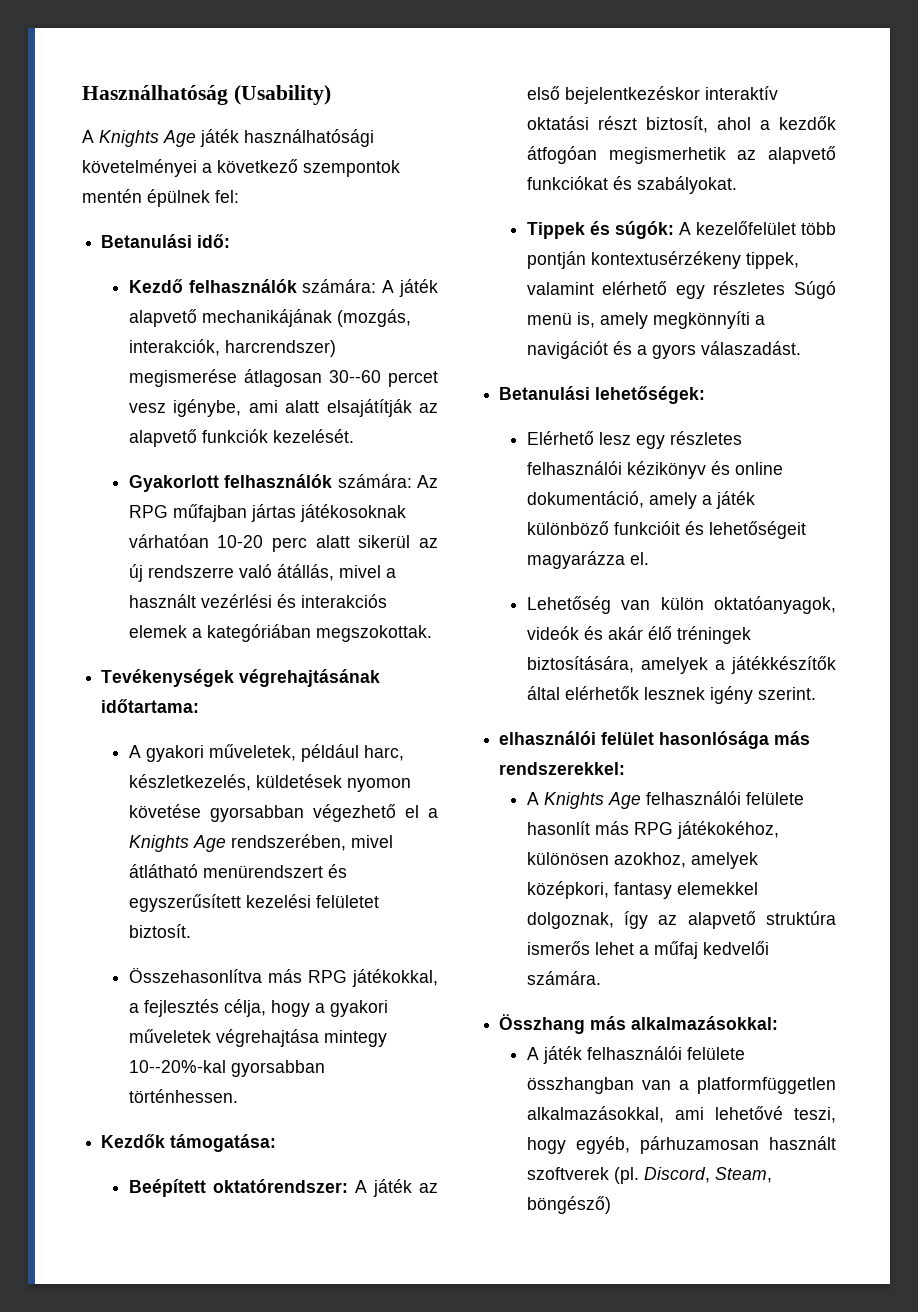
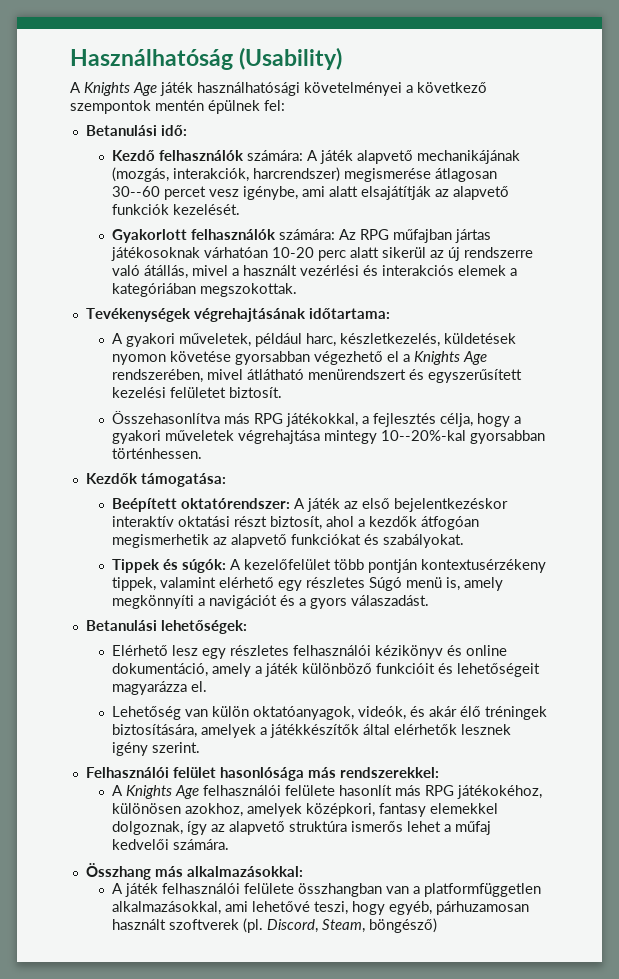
[526,626,579,640] videók -> [358,706,407,720] videók,
[499,731,597,745] elhasználói -> [85,767,169,778] Felhasználói

